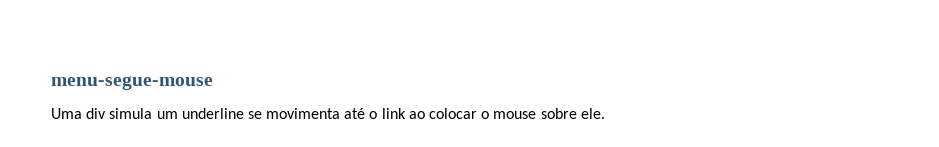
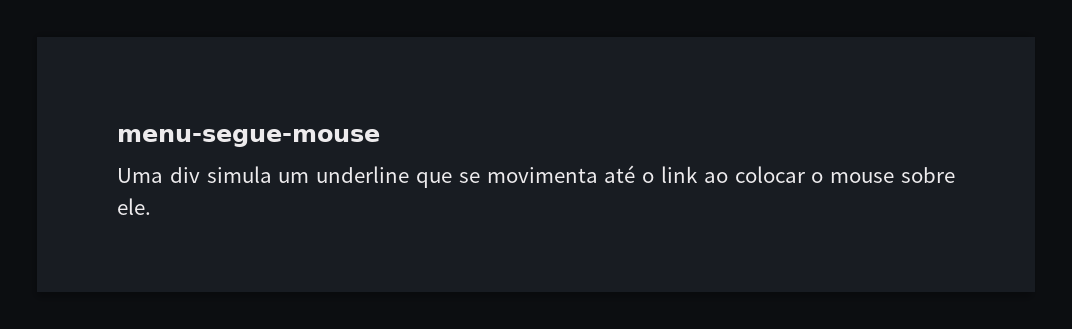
(244, 113) none -> [416,172,453,188] que

